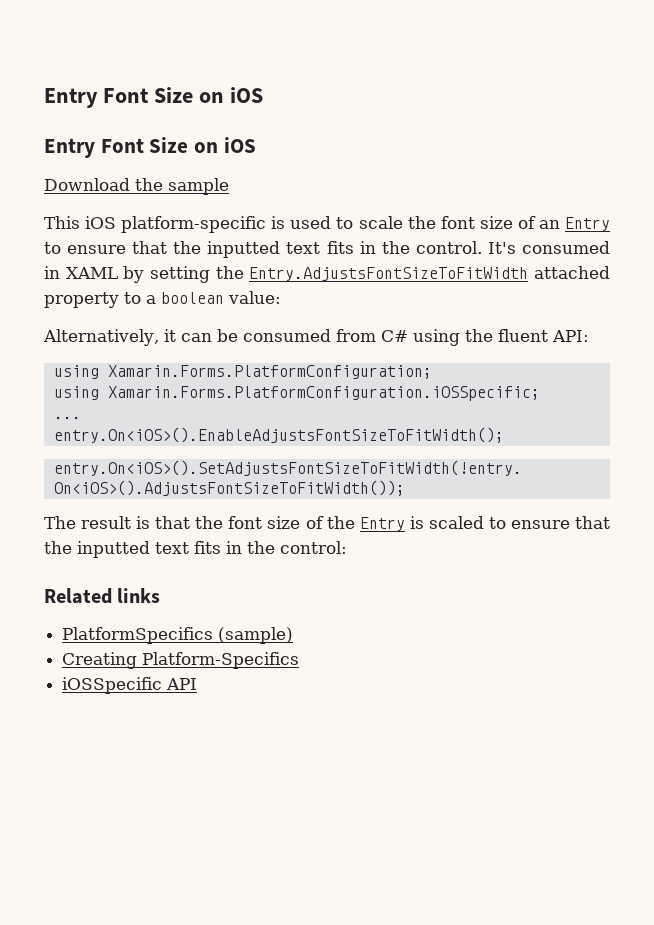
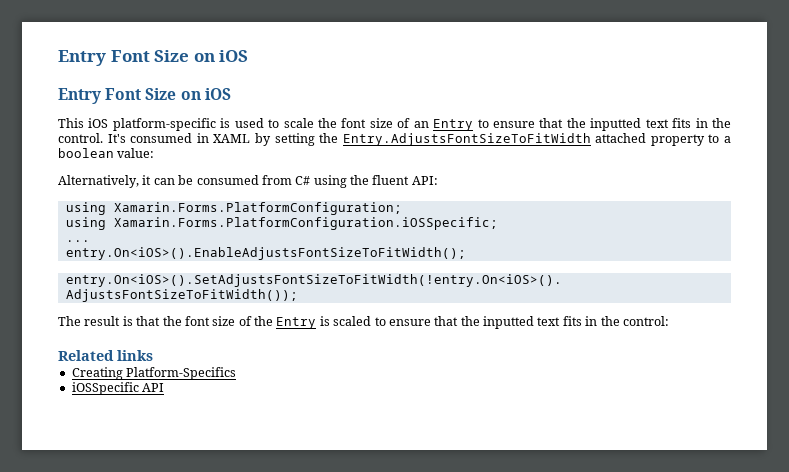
[44,178,229,195] // Download the sample -> (231, 94) none
[62,627,294,644] // PlatformSpecifics (sample) -> (153, 355) none

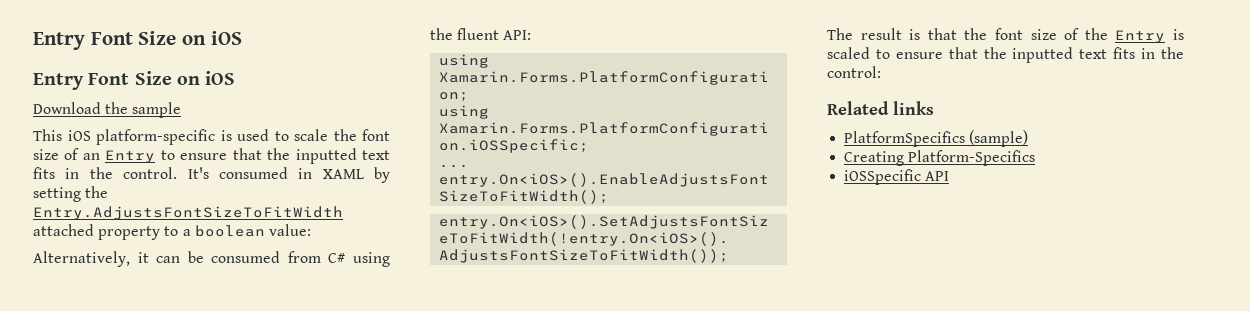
(231, 94) none -> [33,102,182,118] // Download the sample
(153, 355) none -> [844,130,1029,147] // PlatformSpecifics (sample)

